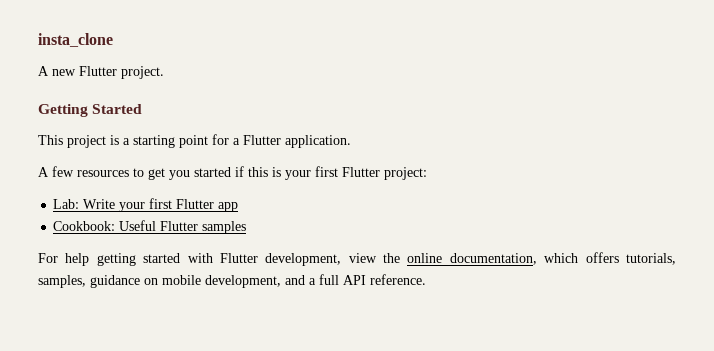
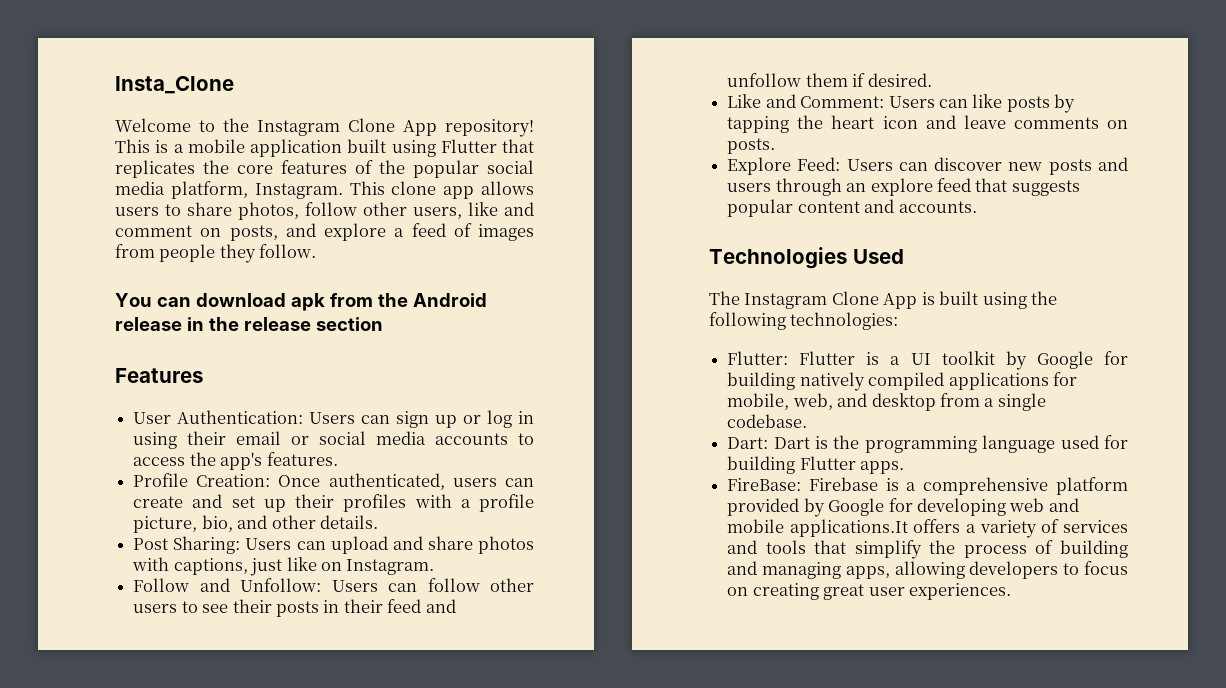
[38,33,113,47] [38,66,164,79] [38,104,143,117] [38,134,351,148] [38,166,427,180] [53,198,239,212] [53,220,247,234] [38,252,676,266] [38,274,426,288] insta_clone // A new Flutter project. // Getting Started // This project is a starting point for a Flutter application. // A few resources to get you started if this is your first Flutter project: // Lab: Write your first Flutter app // Cookbook: Useful Flutter samples // For help getting started with Flutter development, view the online documentation, which offers tutorials, samples, guidance on mobile development, and a full API reference. -> [115,76,234,94] [115,118,534,137] [115,139,534,157] [115,160,534,178] [115,181,534,199] [115,202,534,220] [115,223,534,241] [115,244,317,263] [115,293,487,311] [115,317,383,331] [115,368,203,383] [133,410,534,428] [133,431,534,449] [133,452,338,470] [133,473,535,490] [133,494,534,512] [133,515,378,533] [133,536,534,554] [132,557,435,576] [133,578,534,592] [133,599,456,617] [727,73,932,87] [727,94,1076,113] [727,115,1128,133] [727,138,776,154] [727,157,1128,175] [727,178,1080,196] [727,199,977,217] [709,247,904,269] [709,291,1058,309] [709,312,899,330] [727,351,1128,370] [727,372,1077,391] [727,393,1046,411] [727,414,808,428] [727,435,1128,453] [727,456,905,474] [727,477,1128,495] [727,498,1079,517] [727,519,1128,538] [727,540,1128,559] [727,561,1128,579] [727,583,1011,600] Insta_Clone // Welcome to the Instagram Clone App repository! This is a mobile application built using Flutter that replicates the core features of the popular social media platform, Instagram. This clone app allows users to share photos, follow other users, like and comment on posts, and explore a feed of images from people they follow. // You can download apk from the Android release in the release section // Features // User Authentication: Users can sign up or log in using their email or social media accounts to access the app's features. // Profile Creation: Once authenticated, users can create and set up their profiles with a profile picture, bio, and other details. // Post Sharing: Users can upload and share photos with captions, just like on Instagram. // Follow and Unfollow: Users can follow other users to see their posts in their feed and unfollow them if desired. // Like and Comment: Users can like posts by tapping the heart icon and leave comments on posts. // Explore Feed: Users can discover new posts and users through an explore feed that suggests popular content and accounts. // Technologies Used // The Instagram Clone App is built using the following technologies: // Flutter: Flutter is a UI toolkit by Google for building natively compiled applications for mobile, web, and desktop from a single codebase. // Dart: Dart is the programming language used for building Flutter apps. // FireBase: Firebase is a comprehensive platform provided by Google for developing web and mobile applications.It offers a variety of services and tools that simplify the process of building and managing apps, allowing developers to focus on creating great user experiences.

